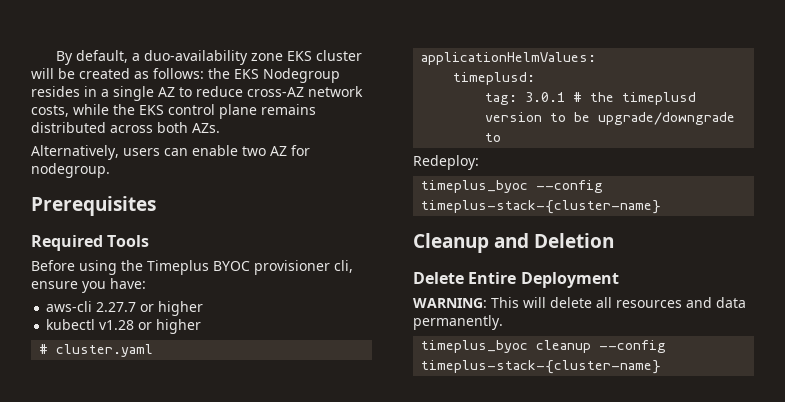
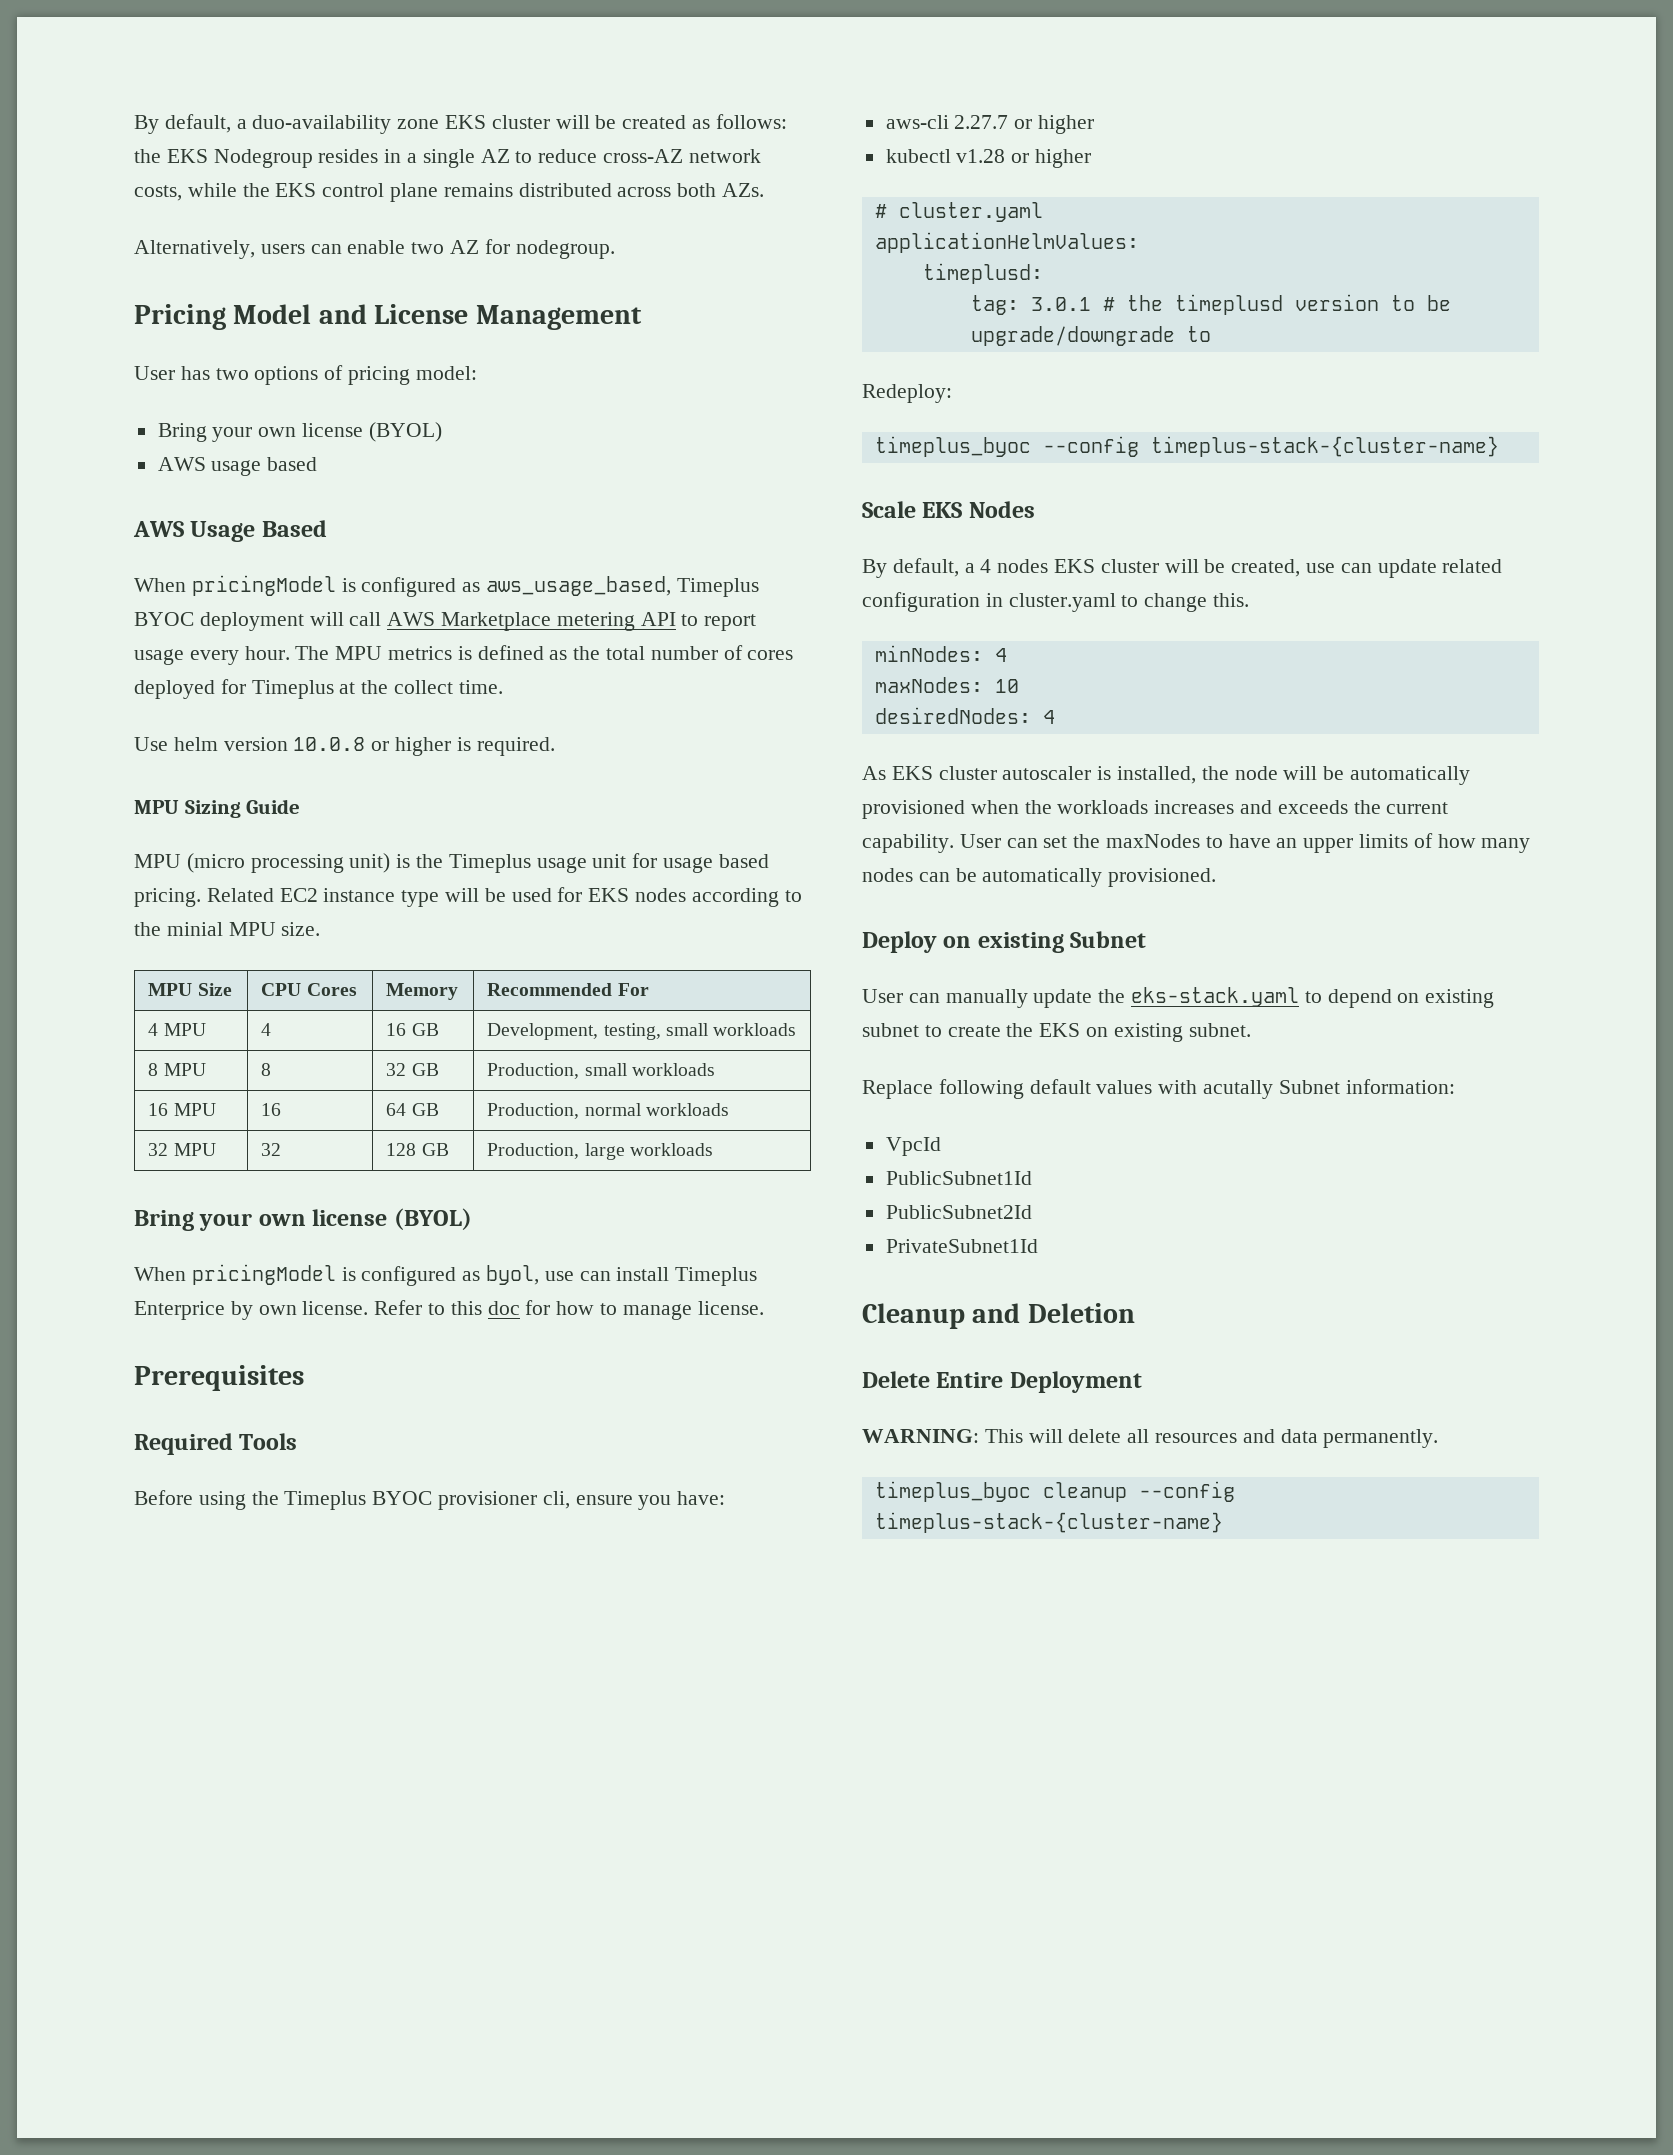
(110, 170) none -> [134,304,642,330] [134,365,477,385] [157,422,442,442] [157,457,318,476] [133,520,327,542] [134,575,759,597] [134,612,757,631] [134,645,794,665] [134,679,503,699] [134,737,555,756] [134,799,301,818] [134,853,769,873] [134,887,802,907] [134,922,321,936] [148,983,232,996] [261,983,357,996] [386,983,459,1000] [487,983,649,996] [148,1023,206,1036] [261,1023,272,1036] [386,1023,439,1036] [487,1023,797,1040] [148,1063,206,1076] [261,1063,272,1076] [386,1063,439,1076] [487,1063,715,1079] [148,1103,216,1116] [261,1103,282,1116] [386,1103,439,1116] [487,1103,729,1119] [148,1143,216,1156] [261,1143,282,1156] [386,1143,449,1156] [487,1143,713,1160] [134,1208,472,1231] [134,1264,758,1286] [134,1300,764,1320] // Pricing Model and License Management // User has two options of pricing model: // Bring your own license (BYOL) // AWS usage based // AWS Usage Based // When pricingModel is configured as aws_usage_based, Timeplus BYOC deployment will call AWS Marketplace metering API to report usage every hour. The MPU metrics is defined as the total number of cores deployed for Timeplus at the collect time. // Use helm version 10.0.8 or higher is required. // MPU Sizing Guide // MPU (micro processing unit) is the Timeplus usage unit for usage based pricing. Related EC2 instance type will be used for EKS nodes according to the minial MPU size. // MPU Size | CPU Cores | Memory | Recommended For // 4 MPU | 4 | 16 GB | Development, testing, small workloads // 8 MPU | 8 | 32 GB | Production, small workloads // 16 MPU | 16 | 64 GB | Production, normal workloads // 32 MPU | 32 | 128 GB | Production, large workloads // Bring your own license (BYOL) // When pricingModel is configured as byol, use can install Timeplus Enterprice by own license. Refer to this doc for how to manage license.
(662, 207) none -> [862,501,1035,518] [862,558,1503,578] [862,592,1250,612] [874,645,1007,662] [874,677,1019,693] [874,707,1055,724] [862,766,1471,785] [862,800,1449,819] [862,833,1531,853] [862,868,1217,887] [862,931,1147,953] [862,987,1495,1008] [862,1023,1251,1042] [862,1079,1455,1099] [885,1137,941,1156] [885,1171,1032,1185] [885,1205,1032,1219] [885,1239,1038,1253] // Scale EKS Nodes // By default, a 4 nodes EKS cluster will be created, use can update related configuration in cluster.yaml to change this. // minNodes: 4 // maxNodes: 10 // desiredNodes: 4 // As EKS cluster autoscaler is installed, the node will be automatically provisioned when the workloads increases and exceeds the current capability. User can set the maxNodes to have an upper limits of how many nodes can be automatically provisioned. // Deploy on existing Subnet // User can manually update the eks-stack.yaml to depend on existing subnet to create the EKS on existing subnet. // Replace following default values with acutally Subnet information: // VpcId // PublicSubnet1Id // PublicSubnet2Id // PrivateSubnet1Id

